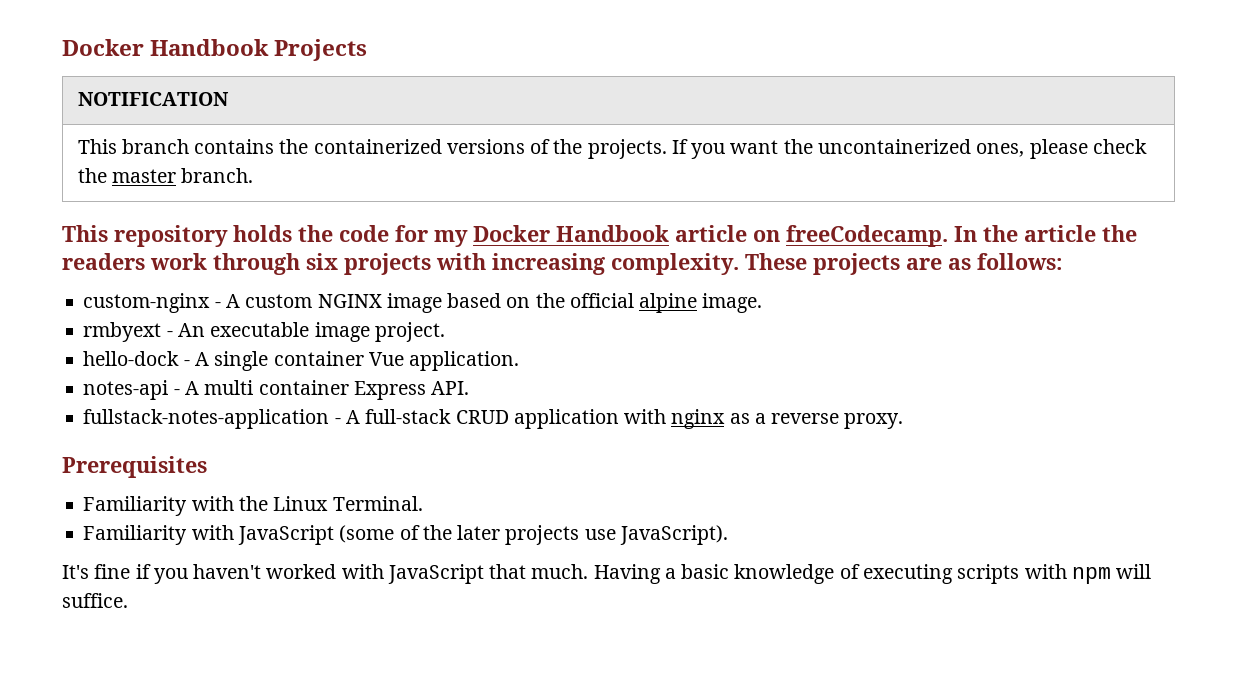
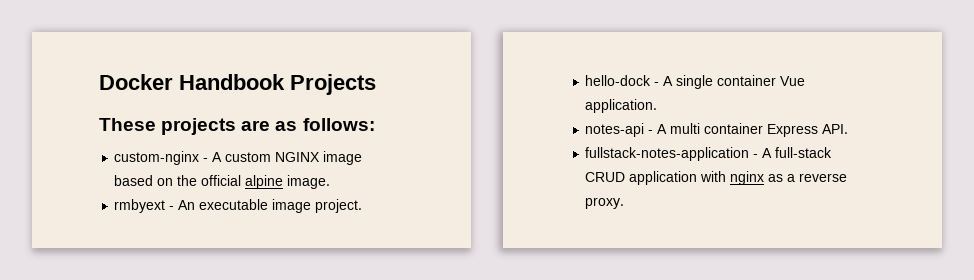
[77,92,229,106] [77,139,1147,159] [77,168,254,183] [62,225,1137,247] [62,253,739,275] // NOTIFICATION // This branch contains the containerized versions of the projects. If you want the uncontainerized ones, please check the master branch. // This repository holds the code for my Docker Handbook article on freeCodecamp. In the article the readers work through six projects with increasing complexity. -> (376, 84) //
[62,456,207,478] [83,496,423,516] [83,525,728,545] [62,564,1152,584] [62,593,128,608] // Prerequisites // Familiarity with the Linux Terminal. // Familiarity with JavaScript (some of the later projects use JavaScript). // It's fine if you haven't worked with JavaScript that much. Having a basic knowledge of executing scripts with npm will suffice. -> (625, 203) none

